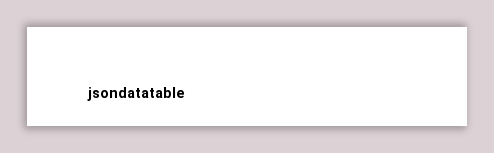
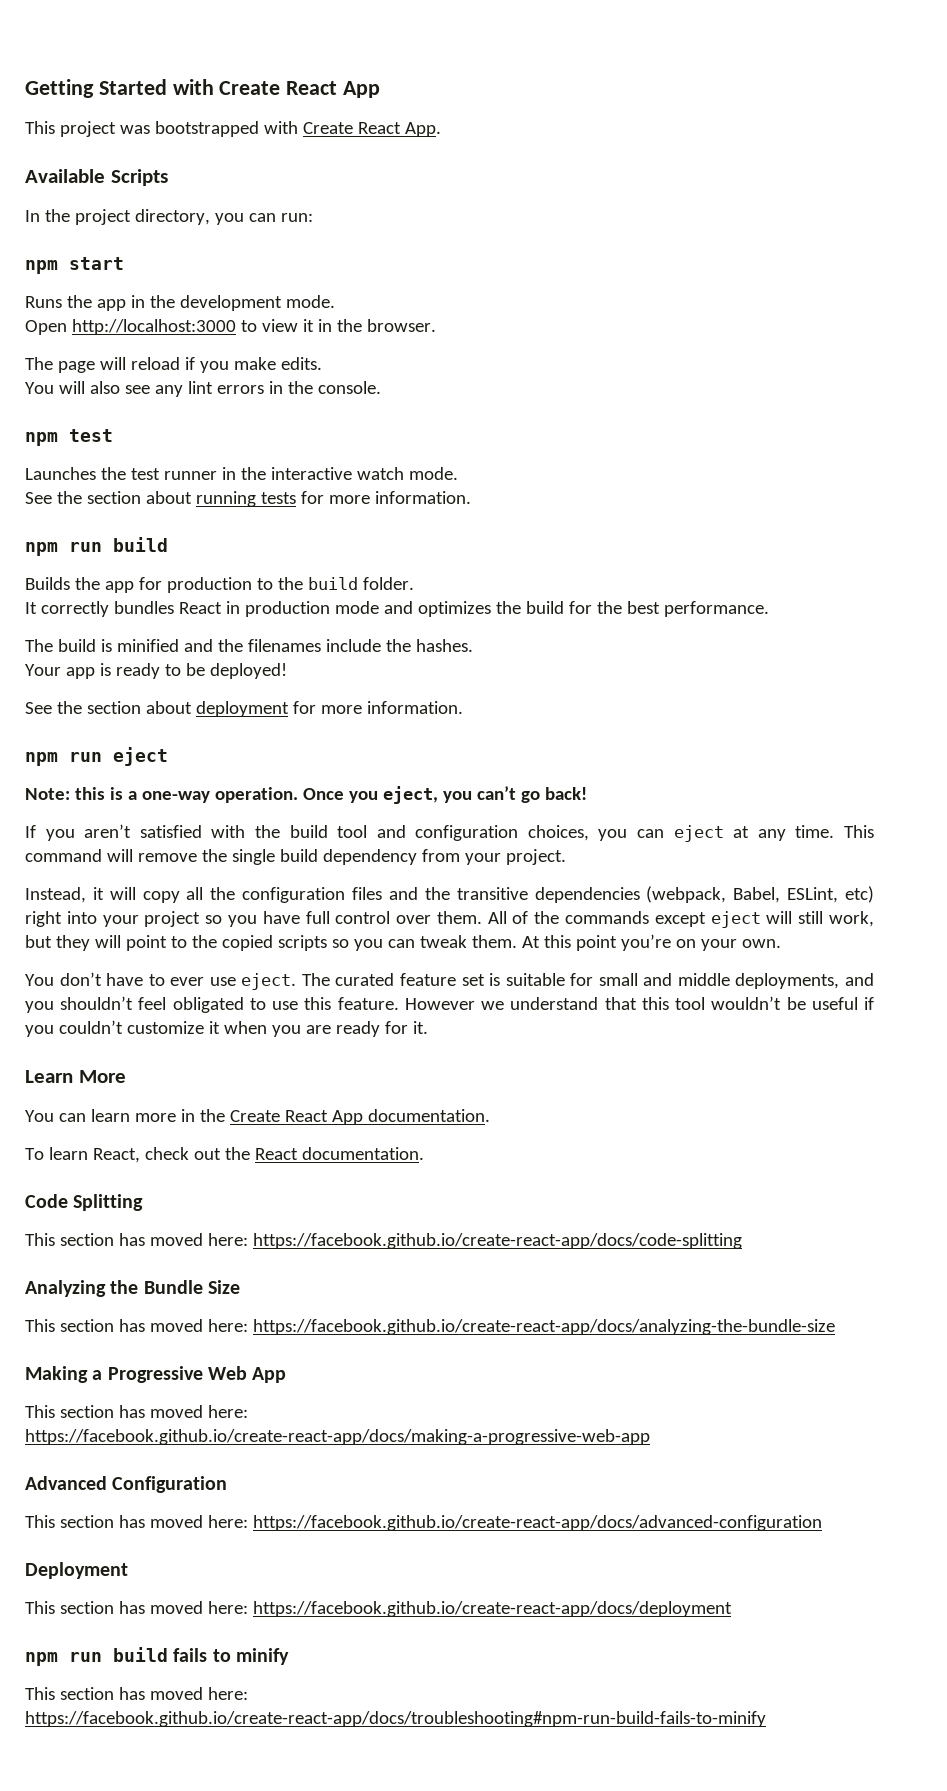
[87,87,185,101] jsondatatable -> [25,79,381,98] [25,121,441,137] [25,169,168,186] [25,209,313,225] [25,257,124,274] [25,295,335,311] [25,319,436,335] [25,357,322,373] [25,381,381,397] [25,429,113,446] [25,467,458,480] [25,491,471,507] [25,537,168,556] [25,577,414,593] [25,601,769,617] [25,639,473,652] [25,663,287,679] [25,701,463,717] [25,747,168,766] [25,786,587,804] [25,824,875,842] [25,849,566,865] [25,886,875,903] [25,911,874,928] [25,934,781,951] [25,972,874,990] [25,996,875,1013] [25,1020,428,1037] [25,1070,126,1083] [25,1109,490,1125] [25,1147,424,1163] [25,1194,144,1211] [25,1233,742,1249] [25,1280,240,1297] [25,1319,835,1335] [25,1366,287,1383] [25,1405,248,1418] [25,1429,650,1445] [25,1476,228,1493] [25,1515,822,1531] [25,1562,128,1579] [25,1601,732,1617] [25,1647,289,1666] [25,1687,248,1700] [25,1711,766,1727] Getting Started with Create React App // This project was bootstrapped with Create React App. // Available Scripts // In the project directory, you can run: // npm start // Runs the app in the development mode. // Open http://localhost:3000 to view it in the browser. // The page will reload if you make edits. // You will also see any lint errors in the console. // npm test // Launches the test runner in the interactive watch mode. // See the section about running tests for more information. // npm run build // Builds the app for production to the build folder. // It correctly bundles React in production mode and optimizes the build for the best performance. // The build is minified and the filenames include the hashes. // Your app is ready to be deployed! // See the section about deployment for more information. // npm run eject // Note: this is a one-way operation. Once you eject, you can’t go back! // If you aren’t satisfied with the build tool and configuration choices, you can eject at any time. This command will remove the single build dependency from your project. // Instead, it will copy all the configuration files and the transitive dependencies (webpack, Babel, ESLint, etc) right into your project so you have full control over them. All of the commands except eject will still work, but they will point to the copied scripts so you can tweak them. At this point you’re on your own. // You don’t have to ever use eject. The curated feature set is suitable for small and middle deployments, and you shouldn’t feel obligated to use this feature. However we understand that this tool wouldn’t be useful if you couldn’t customize it when you are ready for it. // Learn More // You can learn more in the Create React App documentation. // To learn React, check out the React documentation. // Code Splitting // This section has moved here: https://facebook.github.io/create-react-app/docs/code-splitting // Analyzing the Bundle Size // This section has moved here: https://facebook.github.io/create-react-app/docs/analyzing-the-bundle-size // Making a Progressive Web App // This section has moved here: https://facebook.github.io/create-react-app/docs/making-a-progressive-web-app // Advanced Configuration // This section has moved here: https://facebook.github.io/create-react-app/docs/advanced-configuration // Deployment // This section has moved here: https://facebook.github.io/create-react-app/docs/deployment // npm run build fails to minify // This section has moved here: https://facebook.github.io/create-react-app/docs/troubleshooting#npm-run-build-fails-to-minify

